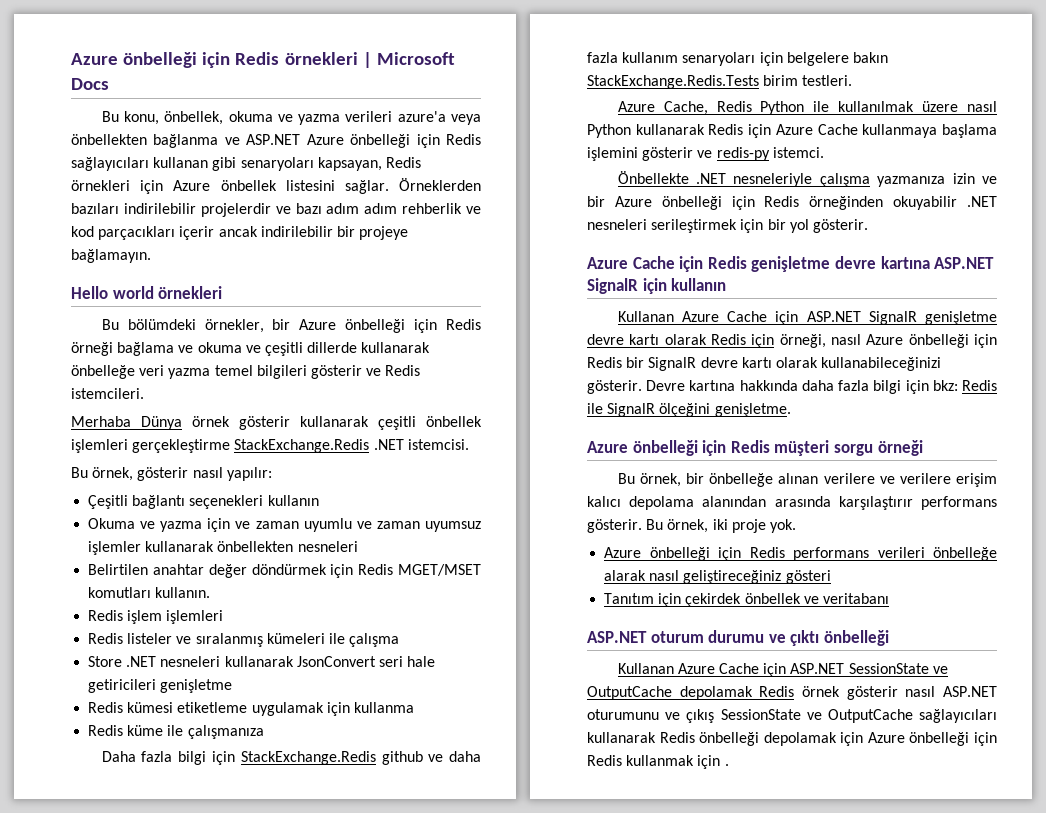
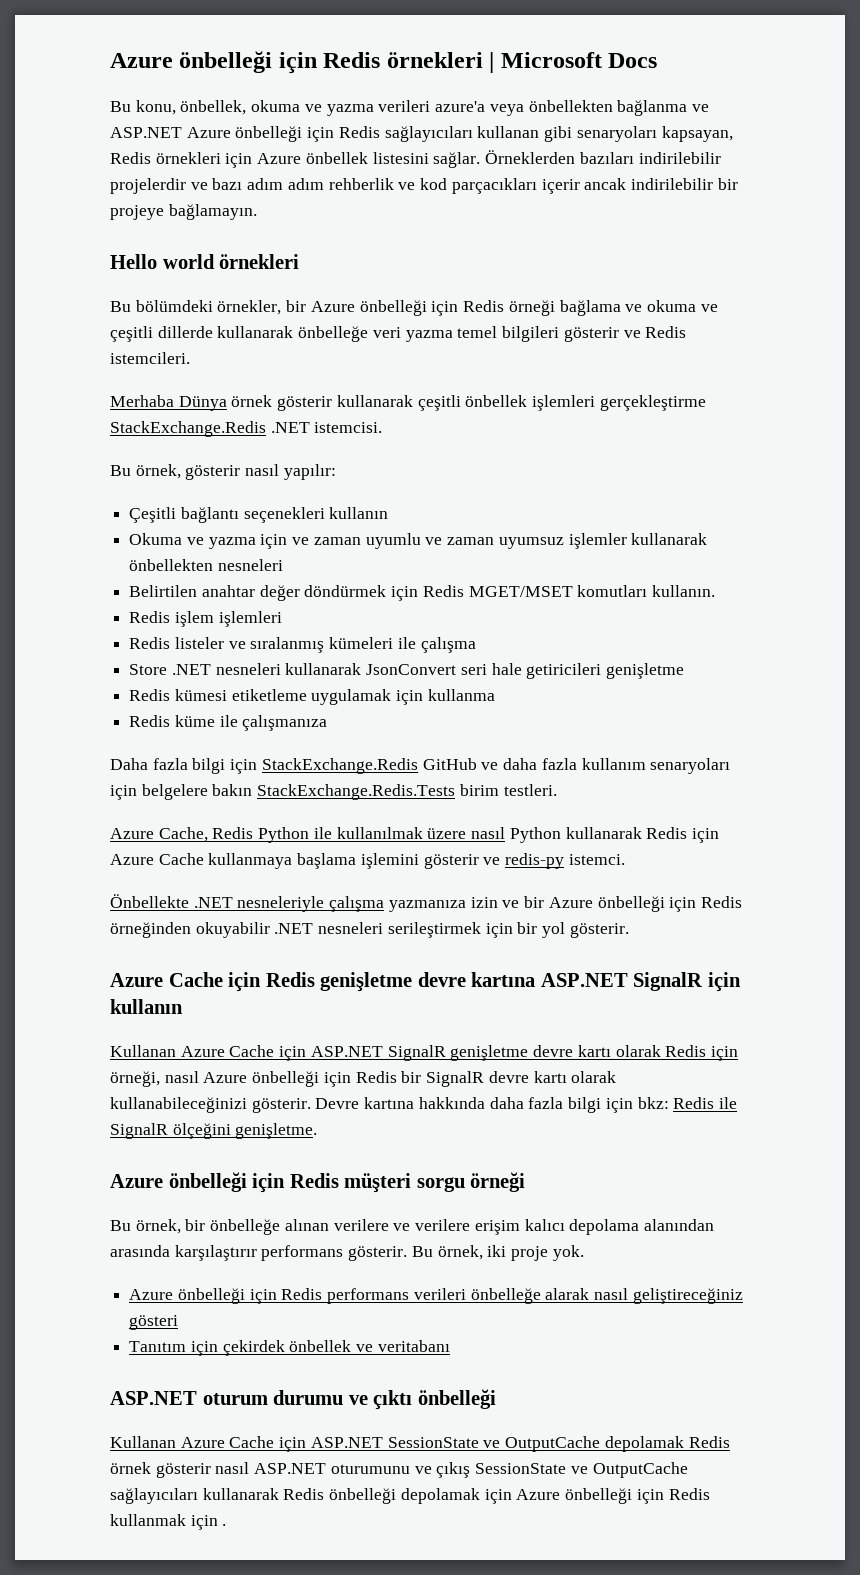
[381,751,423,765] github -> [422,758,477,770] GitHub

